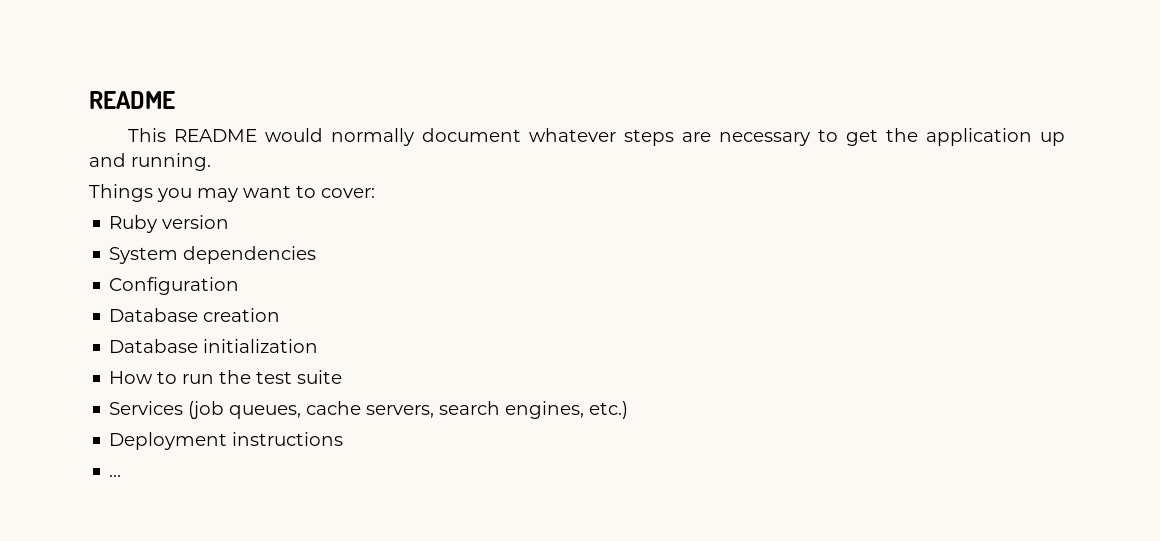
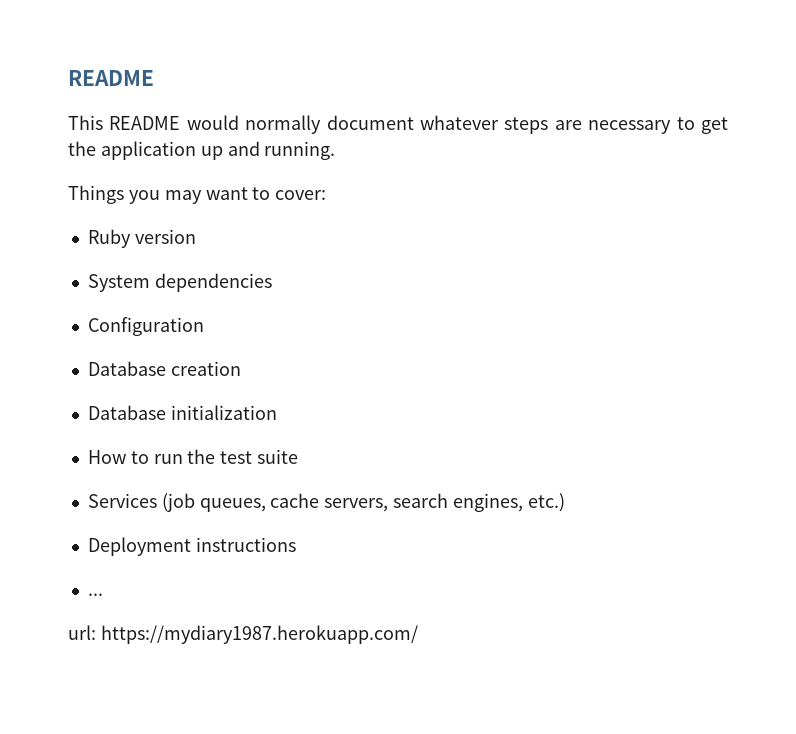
(122, 475) none -> [68,625,418,644] // url: https://mydiary1987.herokuapp.com/

